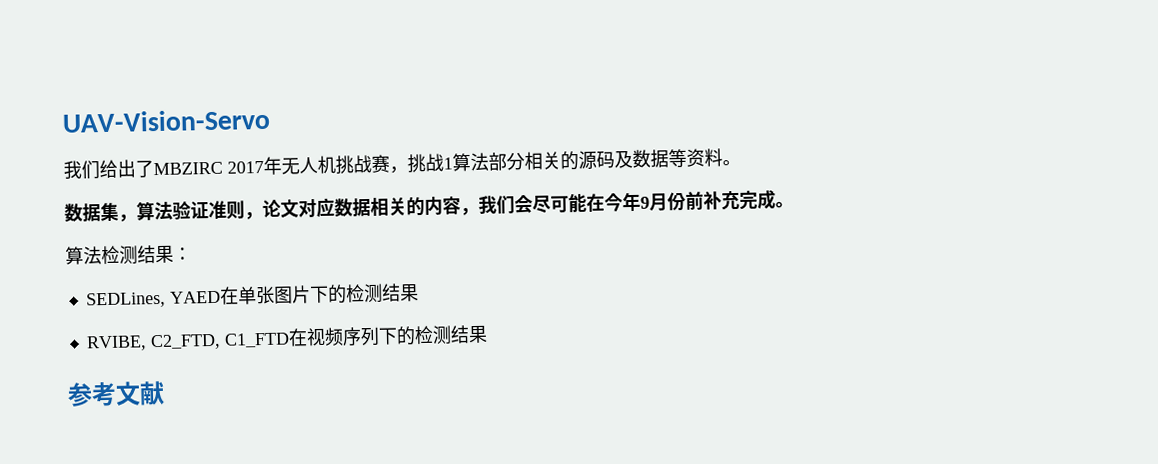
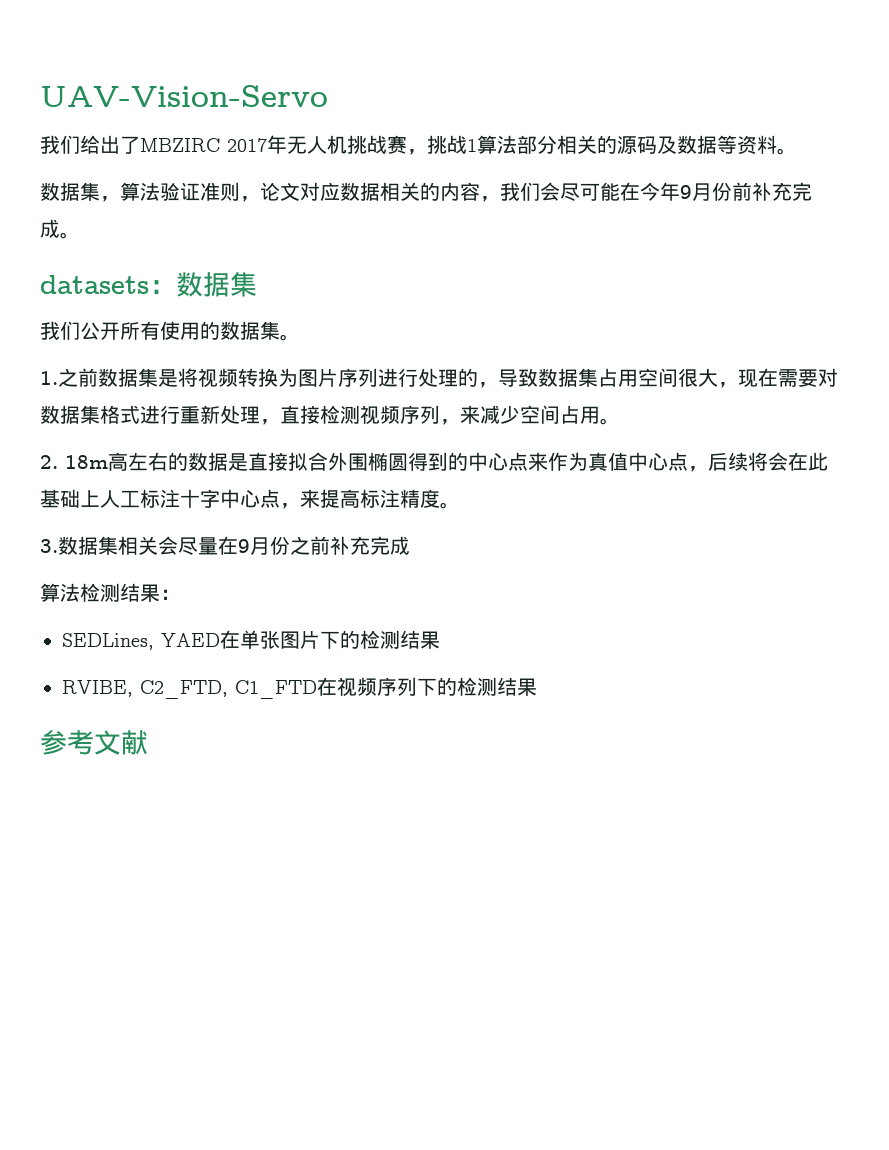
(794, 204) none -> [40,272,257,297] [40,321,300,341] [40,368,838,388] [40,405,620,425] [40,452,828,472] [40,489,460,509] [40,536,410,555] // datasets：数据集 // 我们公开所有使用的数据集。 // 1.之前数据集是将视频转换为图片序列进行处理的，导致数据集占用空间很大，现在需要对数据集格式进行重新处理，直接检测视频序列，来减少空间占用。 // 2. 18m高左右的数据是直接拟合外围椭圆得到的中心点来作为真值中心点，后续将会在此基础上人工标注十字中心点，来提高标注精度。 // 3.数据集相关会尽量在9月份之前补充完成

